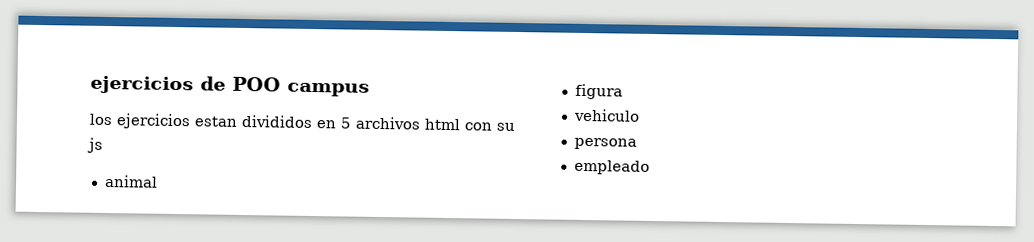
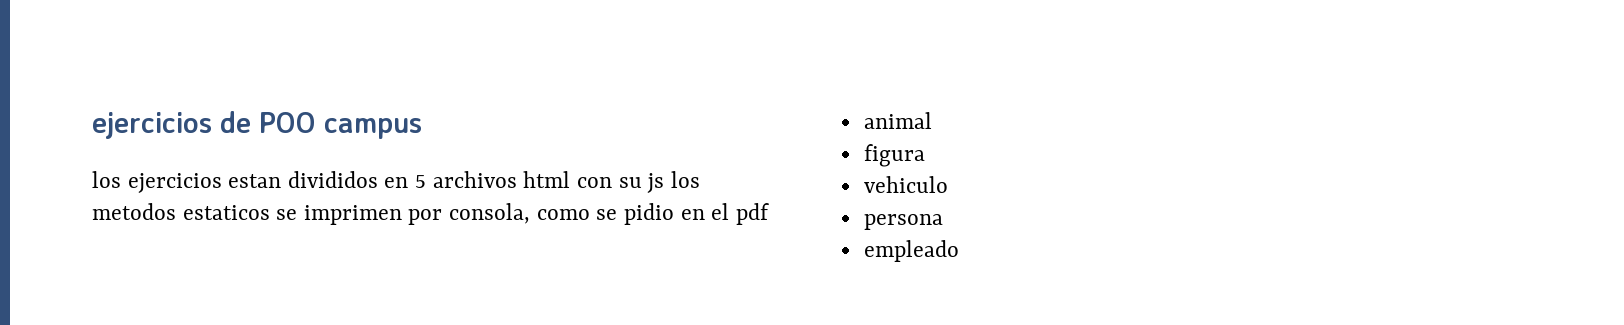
(103, 145) none -> [670,171,700,188] [92,203,769,225] los metodos estaticos se imprimen por consola, como se pidio en el pdf

